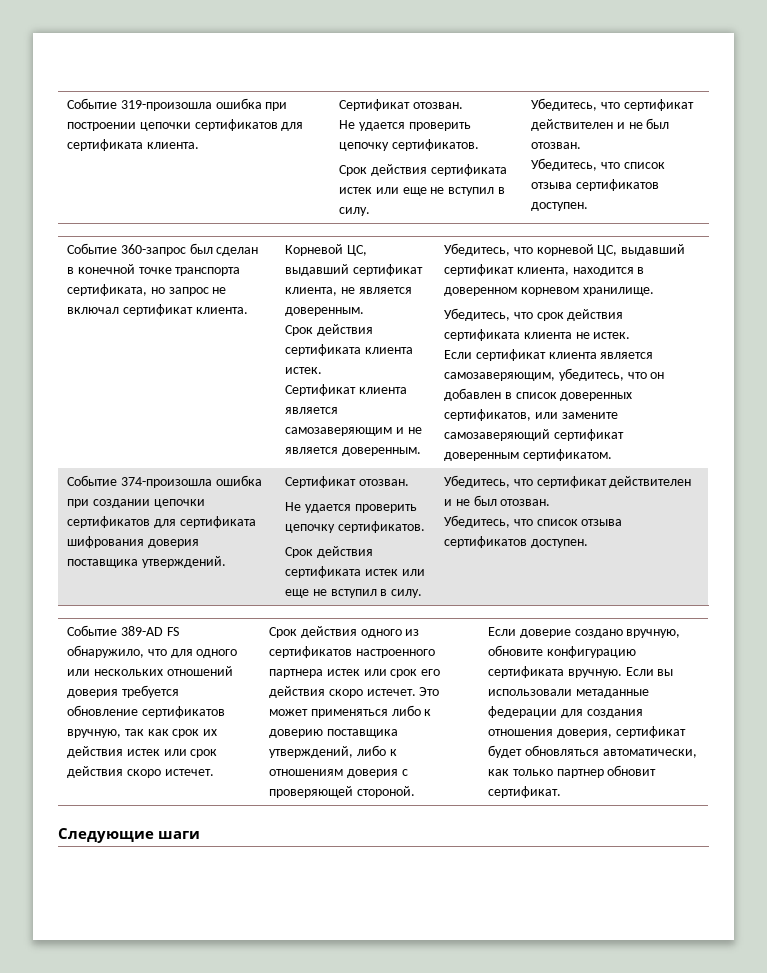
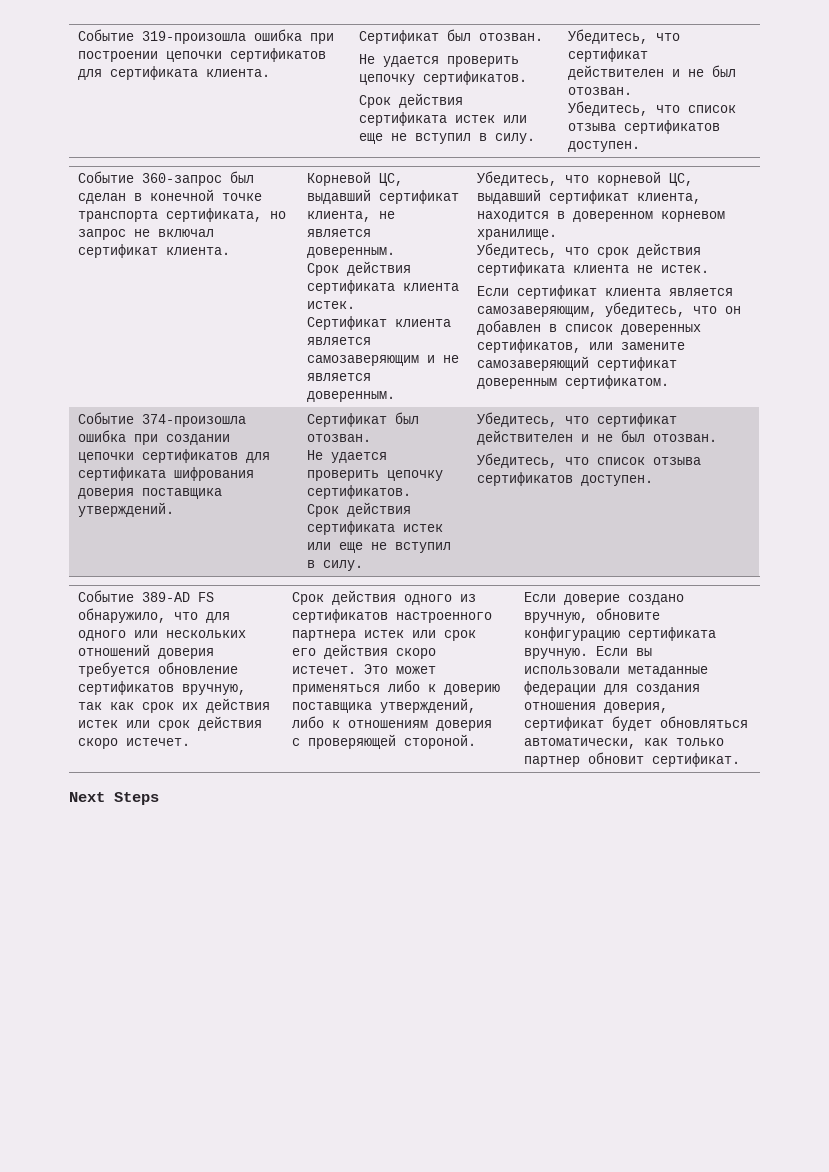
(411, 105) none -> [447,29,472,41] был
(357, 482) none -> [395,412,420,424] был
[58,828,201,843] Следующие шаги -> [69,792,159,805] Next Steps

